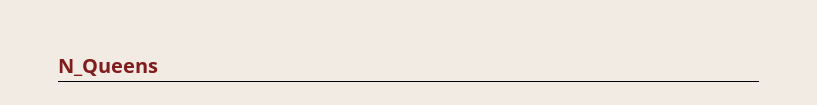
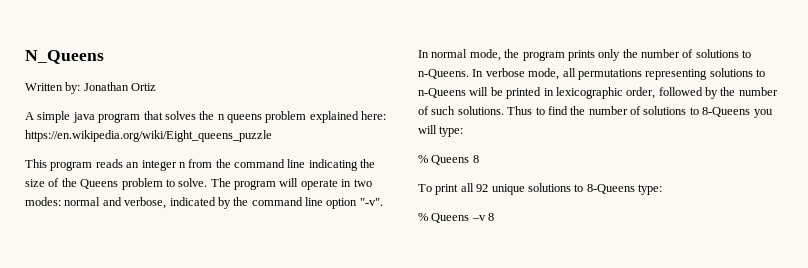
(158, 67) none -> [25,82,157,94] [25,111,387,123] [25,130,272,142] [25,159,376,171] [25,178,372,190] [25,197,383,209] [418,49,752,61] [418,68,765,80] [418,87,778,99] [418,106,773,118] [418,125,464,137] [418,155,479,165] [418,183,662,195] [418,213,495,223] // Written by: Jonathan Ortiz // A simple java program that solves the n queens problem explained here: https://en.wikipedia.org/wiki/Eight_queens_puzzle // This program reads an integer n from the command line indicating the size of the Queens problem to solve. The program will operate in two modes: normal and verbose, indicated by the command line option "-v". In normal mode, the program prints only the number of solutions to n-Queens. In verbose mode, all permutations representing solutions to n-Queens will be printed in lexicographic order, followed by the number of such solutions. Thus to find the number of solutions to 8-Queens you will type: // % Queens 8 // To print all 92 unique solutions to 8-Queens type: // % Queens –v 8

